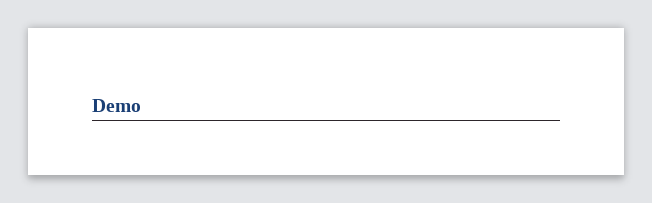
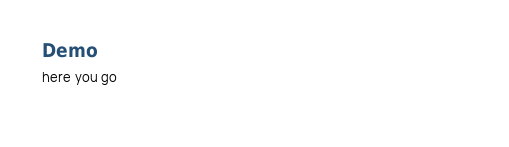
(141, 105) none -> [42,72,118,85] // here you go

